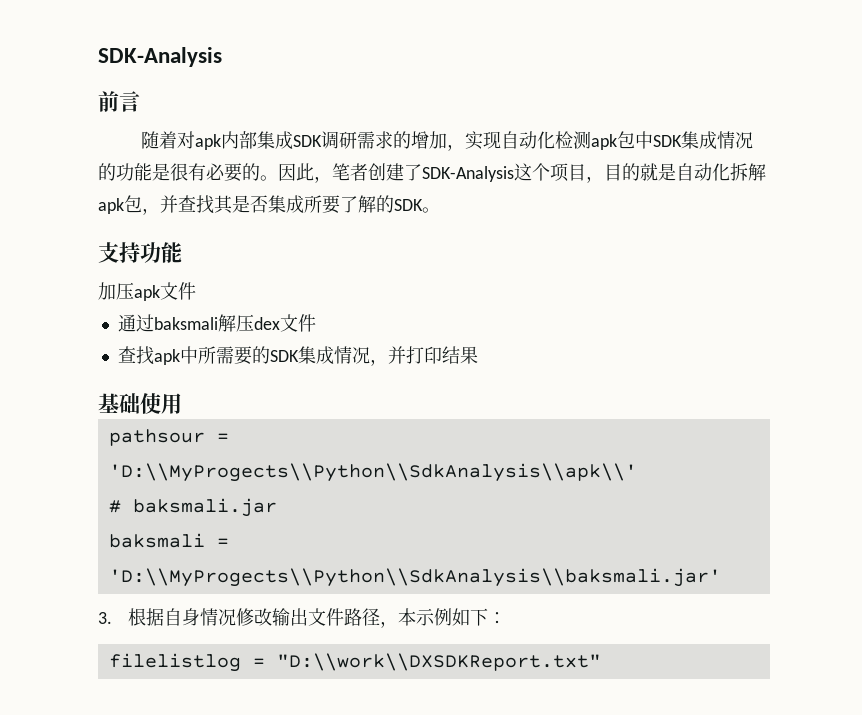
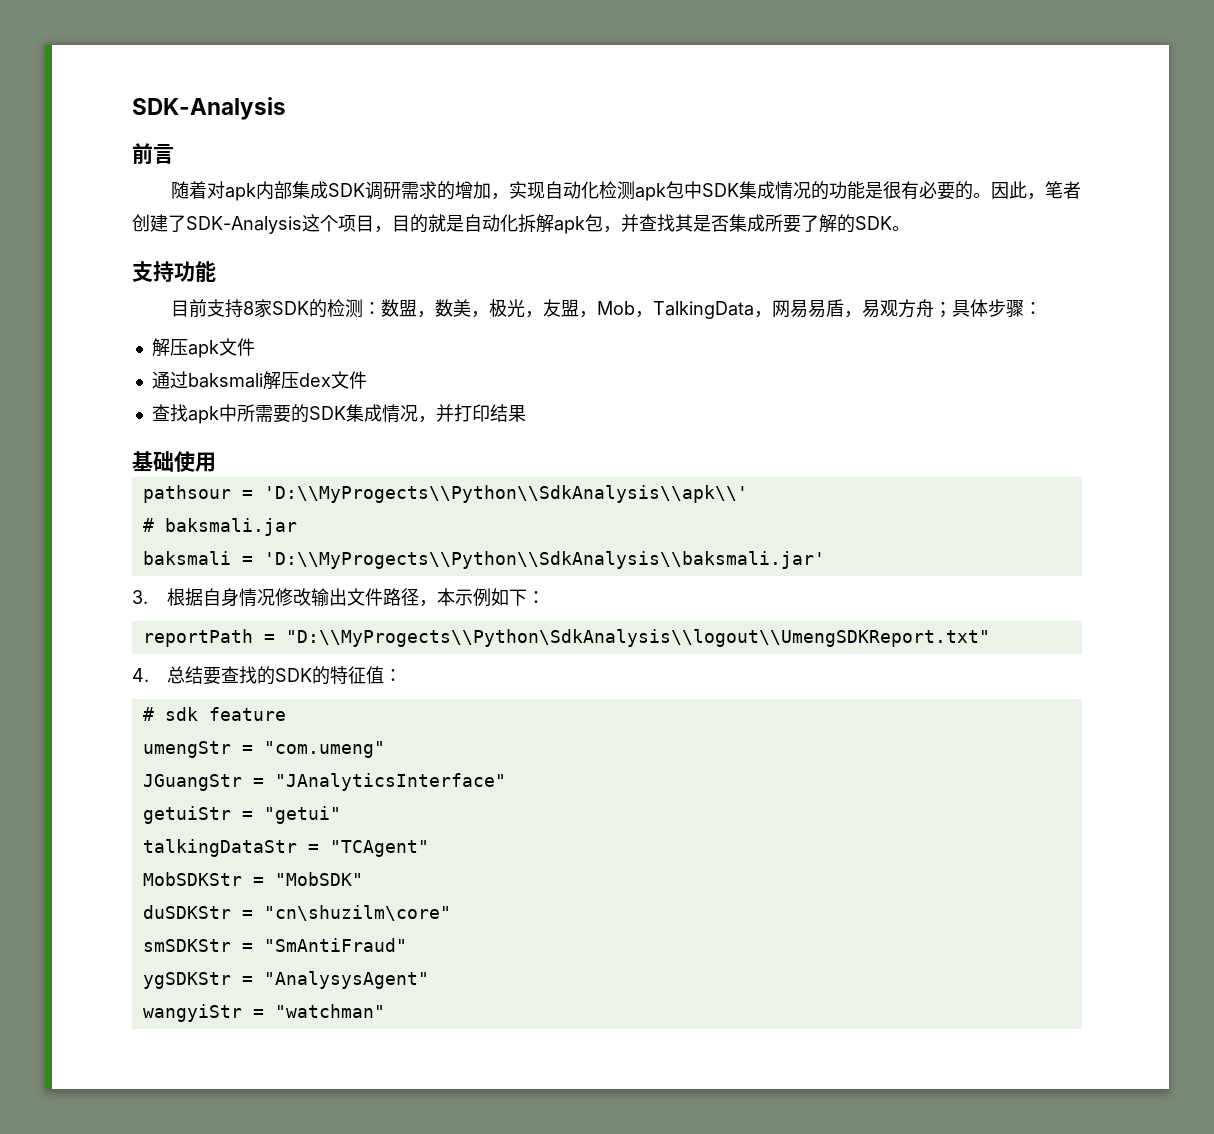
[98,282,116,300] 加 -> [170,299,1042,319] [151,338,170,357] 目前支持8家SDK的检测：数盟，数美，极光，友盟，Mob，TalkingData，网易易盾，易观方舟；具体步骤： // 解
[108,653,601,672] filelistlog = "D:\\work\\DXSDKReport.txt" -> [142,629,990,647] [132,666,403,685] [142,707,286,721] [142,741,385,758] [142,773,506,791] [142,806,341,824] [142,839,429,857] [142,872,363,886] [142,905,451,921] [142,938,407,952] [142,971,429,989] [142,1004,385,1022] reportPath = "D:\\MyProgects\\Python\SdkAnalysis\\logout\\UmengSDKReport.txt" // 4.总结要查找的SDK的特征值： // # sdk feature // umengStr = "com.umeng" // JGuangStr = "JAnalyticsInterface" // getuiStr = "getui" // talkingDataStr = "TCAgent" // MobSDKStr = "MobSDK" // duSDKStr = "cn\shuzilm\core" // smSDKStr = "SmAntiFraud" // ygSDKStr = "AnalysysAgent" // wangyiStr = "watchman"

